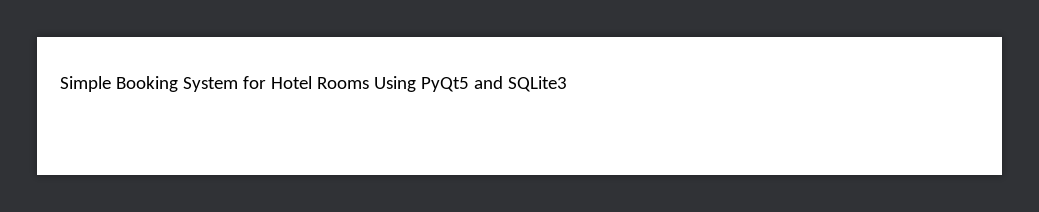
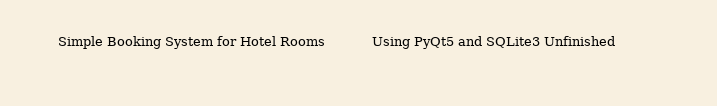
(567, 84) none -> [544,36,615,46] Unfinished

